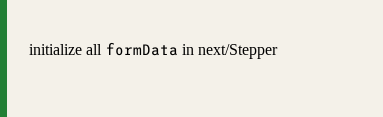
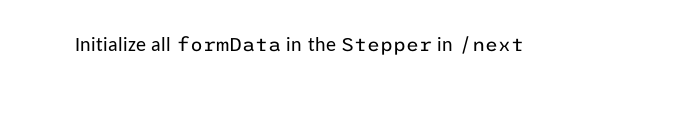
[29,44,82,55] initialize -> [75,37,146,51] Initialize
[198,44,279,59] next/Stepper -> [307,36,524,55] the Stepper in /next

